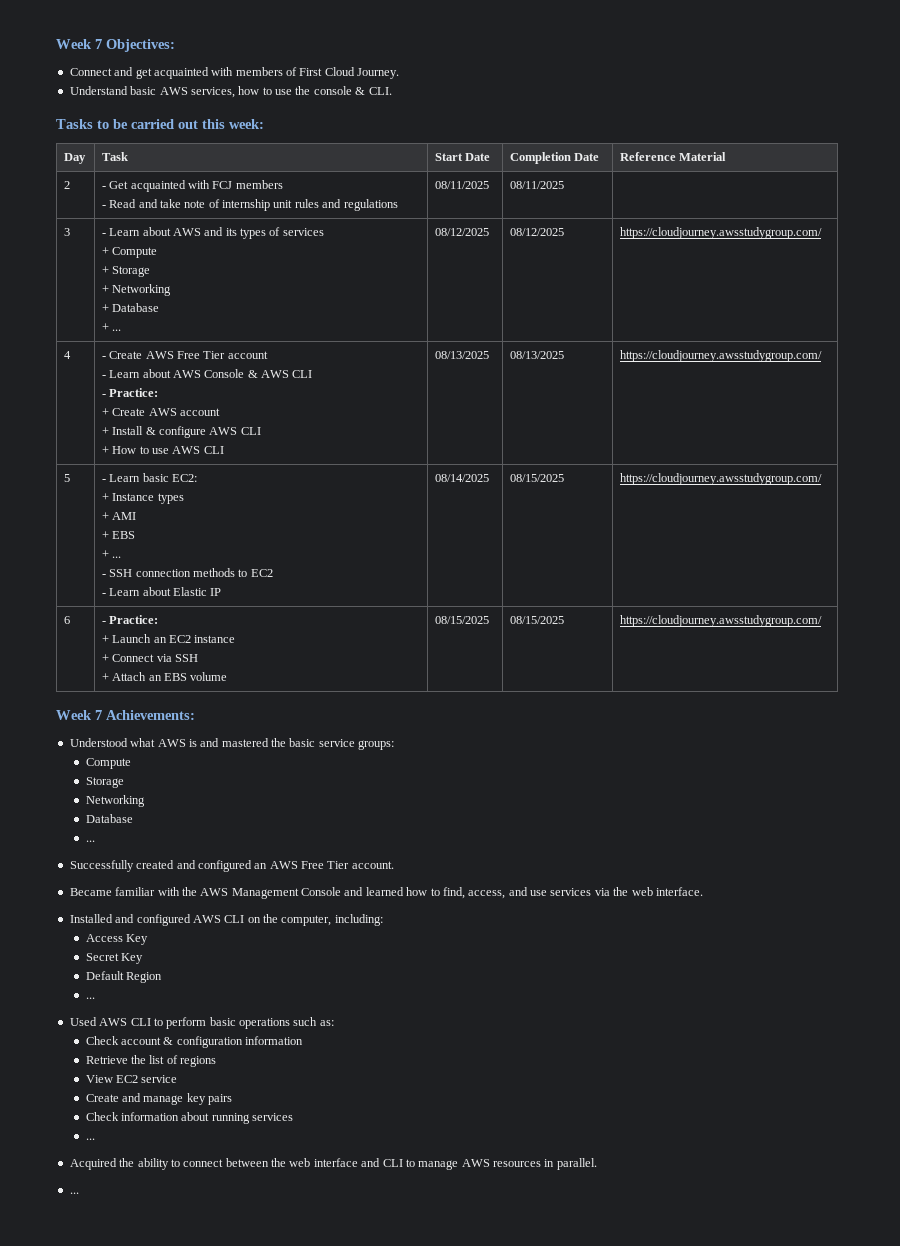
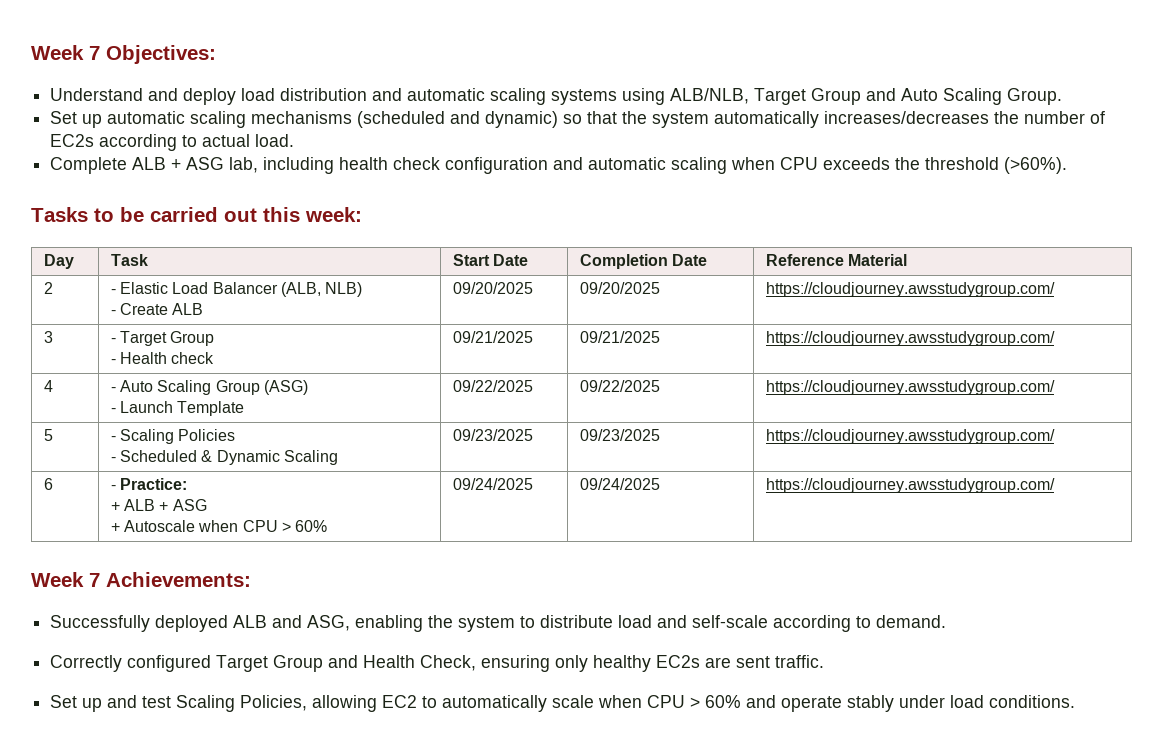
[69,67,400,79] [69,86,392,98] Connect and get acquainted with members of First Cloud Journey. // Understand basic AWS services, how to use the console & CLI. -> [50,88,1063,105] [50,111,1106,128] [50,134,295,151] [50,157,1068,174] Understand and deploy load distribution and automatic scaling systems using ALB/NLB, Target Group and Auto Scaling Group. // Set up automatic scaling mechanisms (scheduled and dynamic) so that the system automatically increases/decreases the number of EC2s according to actual load. // Complete ALB + ASG lab, including health check configuration and automatic scaling when CPU exceeds the threshold (>60%).
[109,180,283,192] [101,199,398,211] [434,181,489,189] [509,181,564,189] [63,228,70,236] [101,227,324,239] [101,247,158,258] [101,266,151,277] [101,284,172,296] [101,303,160,312] [101,323,122,331] [434,228,489,236] [509,228,564,236] [619,227,822,239] [63,351,71,359] [101,351,268,359] [101,369,313,378] [101,388,159,397] [101,408,220,416] [101,426,261,438] [101,446,224,454] [434,351,489,359] [509,351,564,359] [619,350,822,362] [63,474,70,482] [101,473,197,482] [101,493,184,504] [101,512,137,520] [101,531,136,539] [101,550,122,558] [101,568,273,577] [101,587,222,596] [434,474,489,482] [509,474,564,482] Get acquainted with FCJ members // - Read and take note of internship unit rules and regulations | 08/11/2025 | 08/11/2025 | // 3 | - Learn about AWS and its types of services // + Compute // + Storage // + Networking // + Database // + ... | 08/12/2025 | 08/12/2025 | https://cloudjourney.awsstudygroup.com/ // 4 | - Create AWS Free Tier account // - Learn about AWS Console & AWS CLI // - Practice: // + Create AWS account // + Install & configure AWS CLI // + How to use AWS CLI | 08/13/2025 | 08/13/2025 | https://cloudjourney.awsstudygroup.com/ // 5 | - Learn basic EC2: // + Instance types // + AMI // + EBS // + ... // - SSH connection methods to EC2 // - Learn about Elastic IP | 08/14/2025 | 08/15/2025 -> [120,282,363,297] [110,303,204,315] [452,282,533,294] [579,282,660,294] [765,282,1055,297] [43,331,53,343] [110,331,215,346] [110,352,215,364] [452,331,533,343] [579,331,660,343] [765,331,1055,346] [43,380,53,392] [110,380,309,395] [110,401,245,416] [452,380,533,392] [579,380,660,392] [765,380,1055,395] [43,429,53,441] [110,429,236,444] [110,450,339,465] [452,429,533,441] [579,429,660,441] Elastic Load Balancer (ALB, NLB) // - Create ALB | 09/20/2025 | 09/20/2025 | https://cloudjourney.awsstudygroup.com/ // 3 | - Target Group // - Health check | 09/21/2025 | 09/21/2025 | https://cloudjourney.awsstudygroup.com/ // 4 | - Auto Scaling Group (ASG) // - Launch Template | 09/22/2025 | 09/22/2025 | https://cloudjourney.awsstudygroup.com/ // 5 | - Scaling Policies // - Scheduled & Dynamic Scaling | 09/23/2025 | 09/23/2025
[112,634,236,643] [101,654,198,662] [101,672,228,681] [434,616,489,624] [509,616,564,624] [619,615,822,627] [56,710,195,720] [69,738,395,750] [85,758,131,769] [85,777,124,788] [85,795,145,807] [85,814,133,823] [85,840,95,842] [69,860,394,872] [69,887,703,899] [69,914,383,926] [85,934,148,945] [85,953,143,964] [85,971,162,983] [85,997,95,999] [69,1017,334,1029] [85,1036,304,1048] [85,1055,217,1067] [85,1075,178,1083] [85,1093,233,1105] [85,1112,294,1124] [85,1138,95,1140] [69,1158,597,1170] [69,1192,79,1194] Launch an EC2 instance // + Connect via SSH // + Attach an EBS volume | 08/15/2025 | 08/15/2025 | https://cloudjourney.awsstudygroup.com/ // Week 7 Achievements: // Understood what AWS is and mastered the basic service groups: // Compute // Storage // Networking // Database // ... // Successfully created and configured an AWS Free Tier account. // Became familiar with the AWS Management Console and learned how to find, access, and use services via the web interface. // Installed and configured AWS CLI on the computer, including: // Access Key // Secret Key // Default Region // ... // Used AWS CLI to perform basic operations such as: // Check account & configuration information // Retrieve the list of regions // View EC2 service // Create and manage key pairs // Check information about running services // ... // Acquired the ability to connect between the web interface and CLI to manage AWS resources in parallel. // ... -> [124,499,207,511] [110,520,328,532] [452,478,533,490] [579,478,660,490] [765,478,1055,493] [31,572,251,587] [50,615,947,632] [50,655,825,672] [50,695,1076,712] ALB + ASG // + Autoscale when CPU > 60% | 09/24/2025 | 09/24/2025 | https://cloudjourney.awsstudygroup.com/ // Week 7 Achievements: // Successfully deployed ALB and ASG, enabling the system to distribute load and self-scale according to demand. // Correctly configured Target Group and Health Check, ensuring only healthy EC2s are sent traffic. // Set up and test Scaling Policies, allowing EC2 to automatically scale when CPU > 60% and operate stably under load conditions.

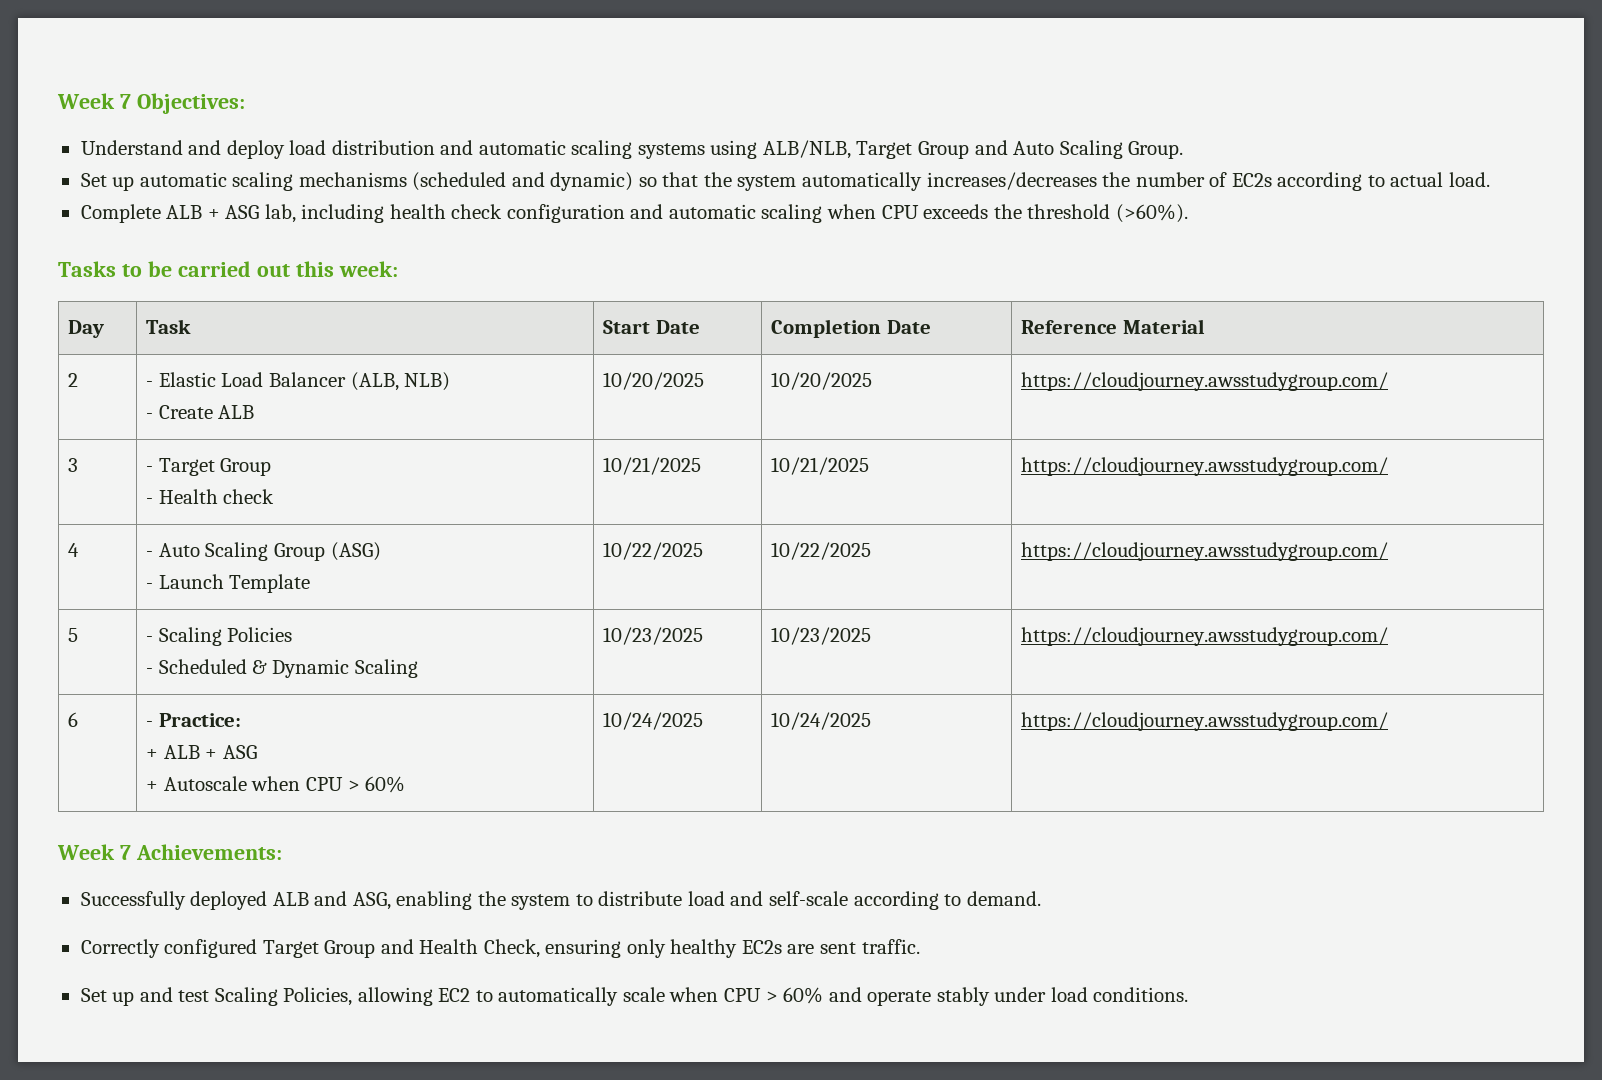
[452,282,533,294] [579,282,660,294] 09/20/2025 | 09/20/2025 -> [603,372,705,390] [771,372,873,390] 10/20/2025 | 10/20/2025
[452,331,533,343] [579,331,660,343] 09/21/2025 | 09/21/2025 -> [603,457,702,475] [771,457,870,475] 10/21/2025 | 10/21/2025
[452,380,533,392] [579,380,660,392] 09/22/2025 | 09/22/2025 -> [603,542,704,560] [771,542,872,560] 10/22/2025 | 10/22/2025
[452,429,533,441] [579,429,660,441] 09/23/2025 | 09/23/2025 -> [603,627,704,645] [771,627,872,645] 10/23/2025 | 10/23/2025
[452,478,533,490] [579,478,660,490] 09/24/2025 | 09/24/2025 -> [603,712,704,730] [771,712,872,730] 10/24/2025 | 10/24/2025

